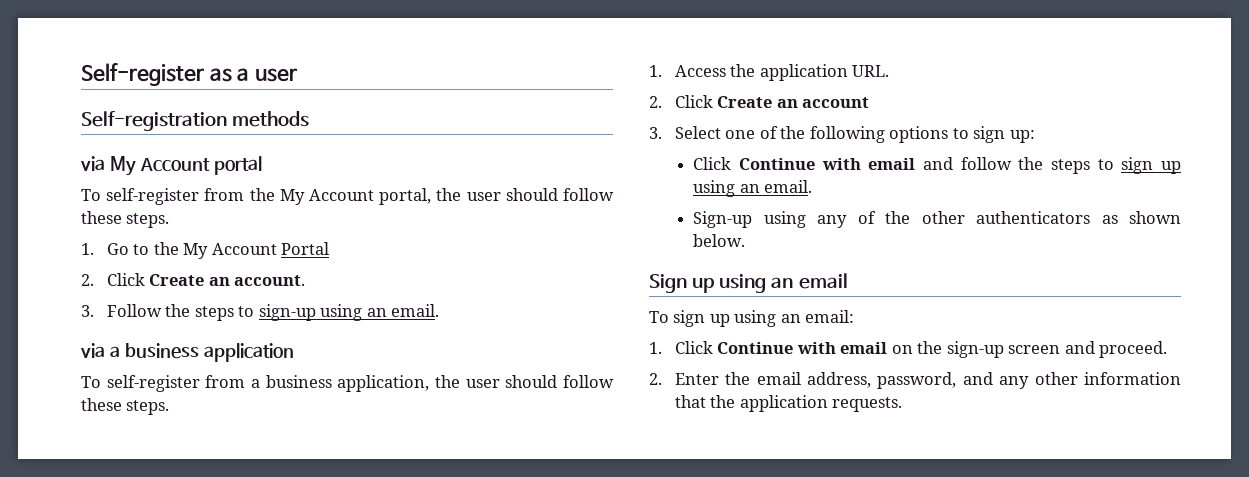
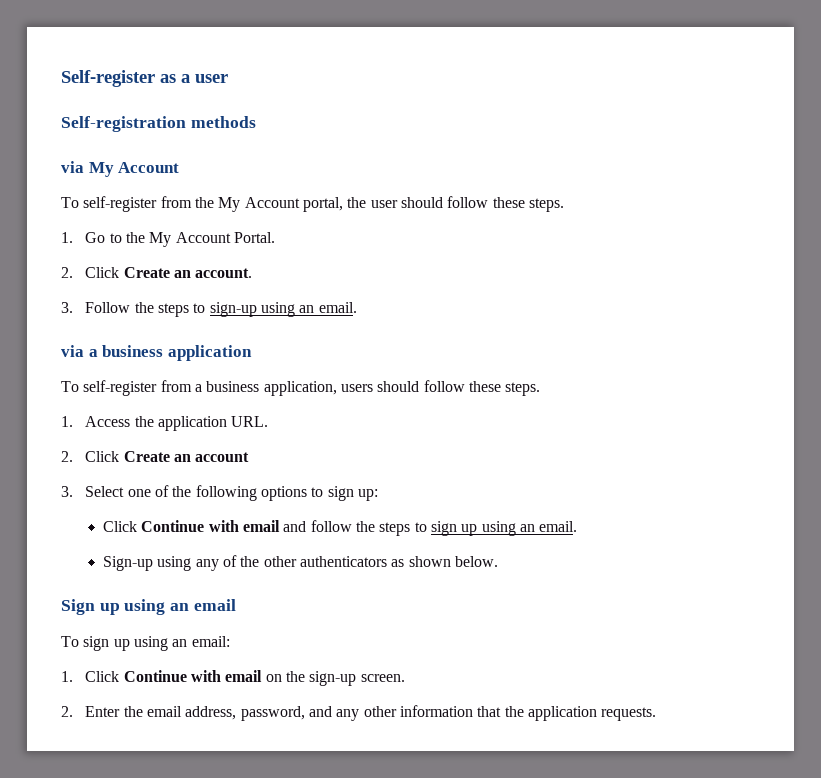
[213,156,262,175] portal -> (180, 167) none
[281,242,330,255] Portal -> [233,232,275,243] Portal.
[435,375,500,388] the user -> [340,384,373,392] users
[1008,341,1168,358] screen and proceed. -> [360,674,405,682] screen.

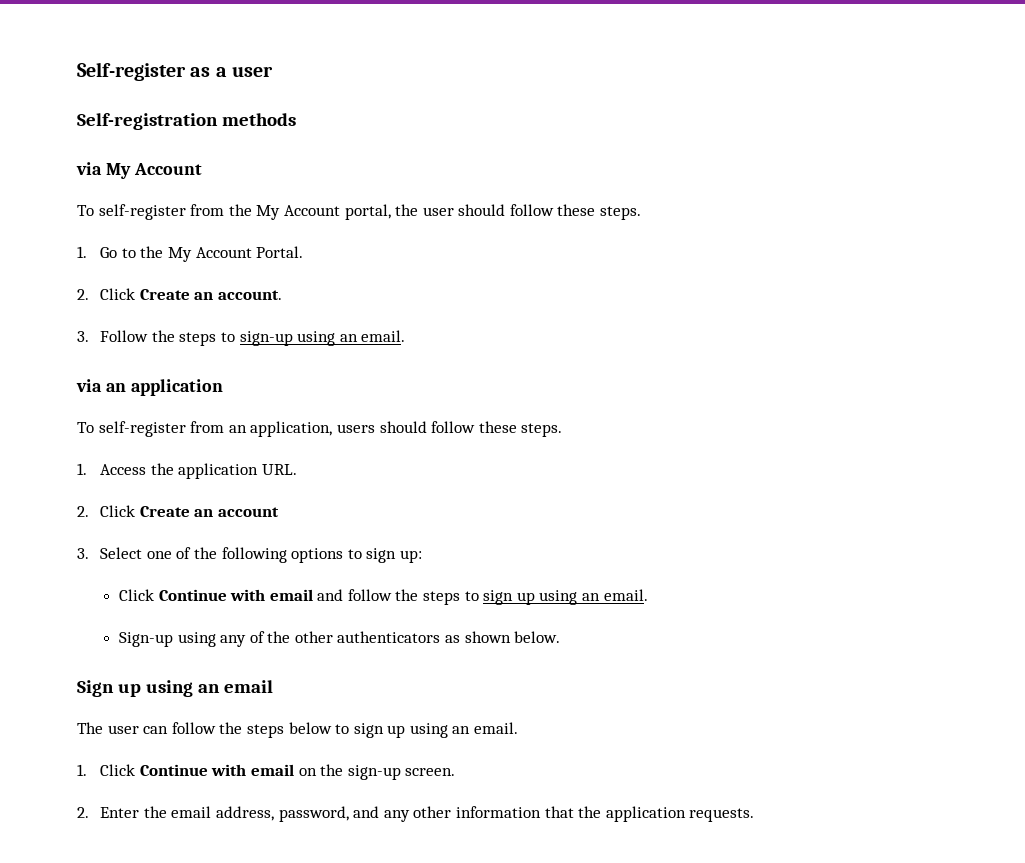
[88,345,164,357] a business -> [105,383,126,392] an
[194,381,260,392] a business -> [228,425,247,433] an
[61,636,230,651] To sign up using an email: -> [77,722,519,738] The user can follow the steps below to sign up using an email.

